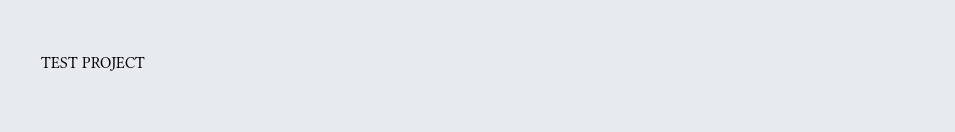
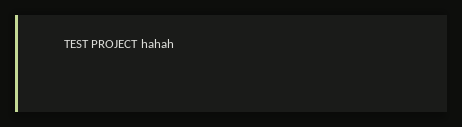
(146, 63) none -> [140,39,174,48] hahah

